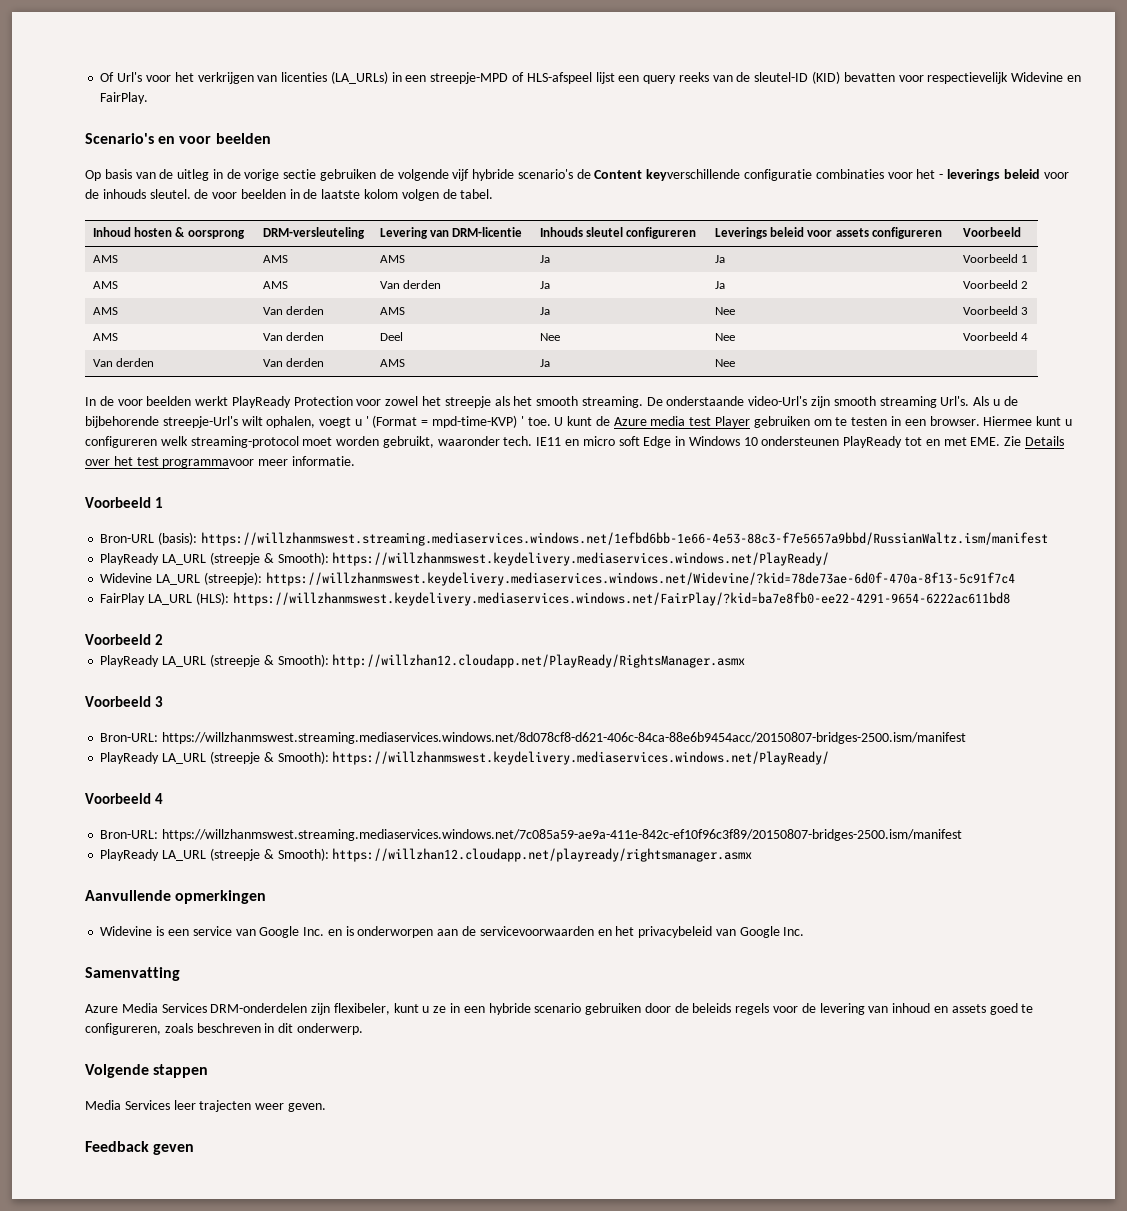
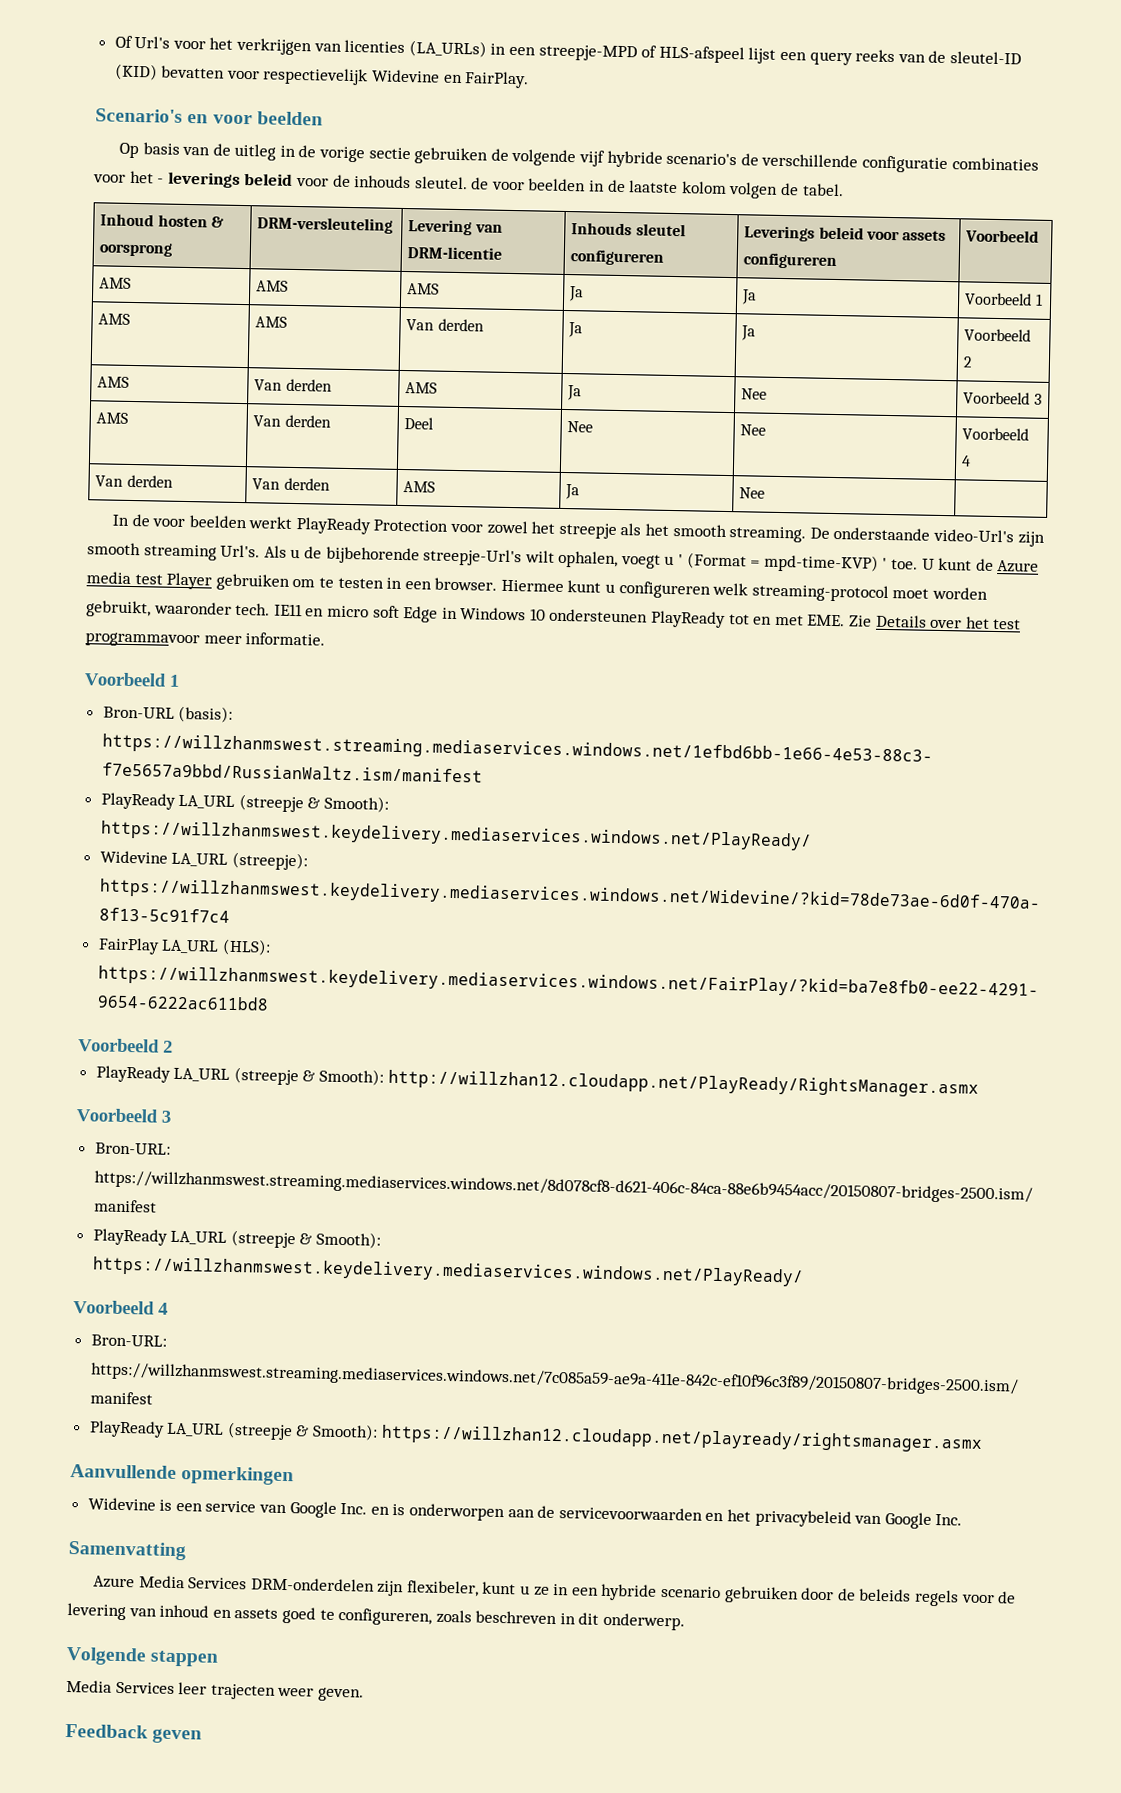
[594,169,741,181] Content keyverschillende -> [761,153,859,168] verschillende

